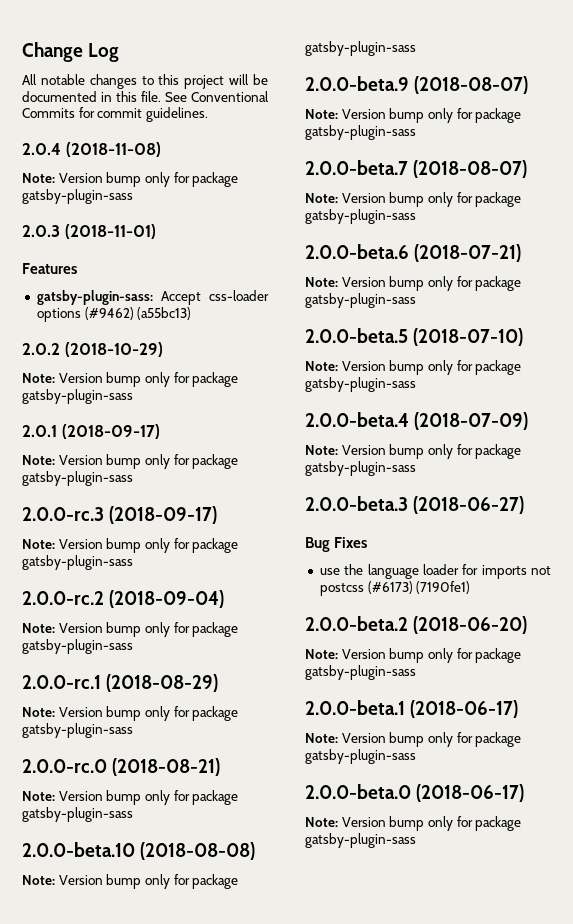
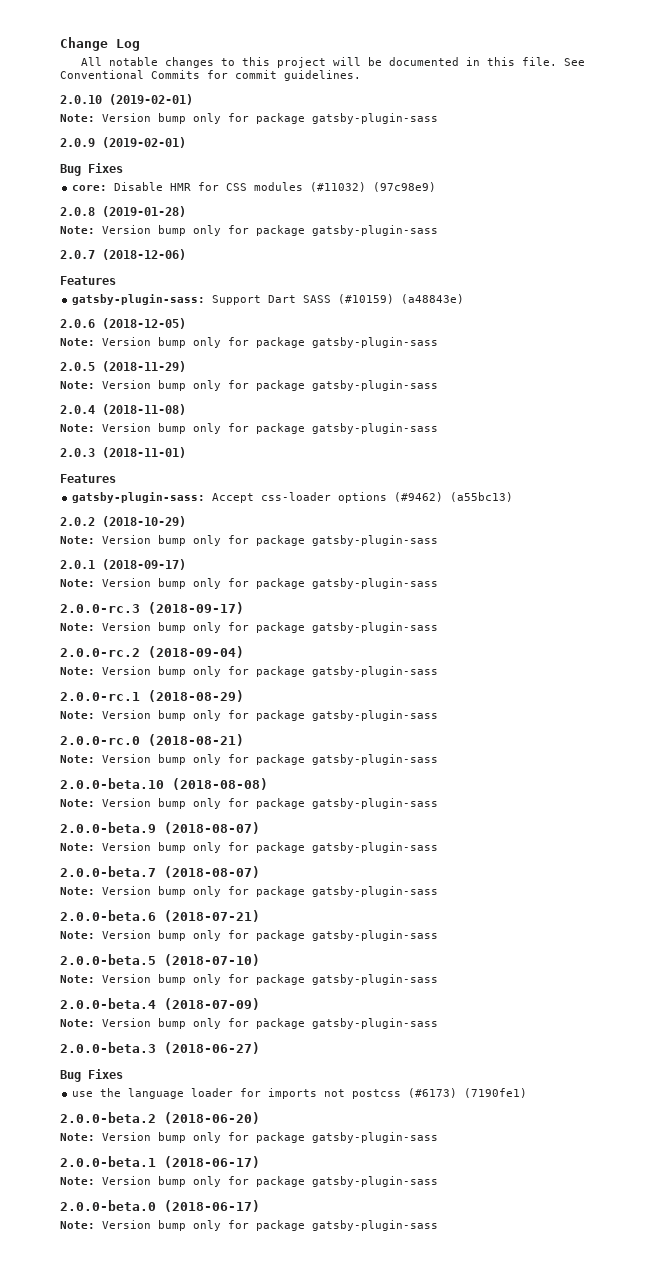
(208, 114) none -> [60,94,193,105] [60,113,438,124] [60,137,186,148] [60,163,123,176] [72,182,437,192] [60,206,186,217] [60,225,438,236] [60,249,186,260] [60,276,116,285] [72,294,465,305] [60,318,186,329] [60,337,438,348] [60,361,186,372] [60,380,438,391] // 2.0.10 (2019-02-01) // Note: Version bump only for package gatsby-plugin-sass // 2.0.9 (2019-02-01) // Bug Fixes // core: Disable HMR for CSS modules (#11032) (97c98e9) // 2.0.8 (2019-01-28) // Note: Version bump only for package gatsby-plugin-sass // 2.0.7 (2018-12-06) // Features // gatsby-plugin-sass: Support Dart SASS (#10159) (a48843e) // 2.0.6 (2018-12-05) // Note: Version bump only for package gatsby-plugin-sass // 2.0.5 (2018-11-29) // Note: Version bump only for package gatsby-plugin-sass

